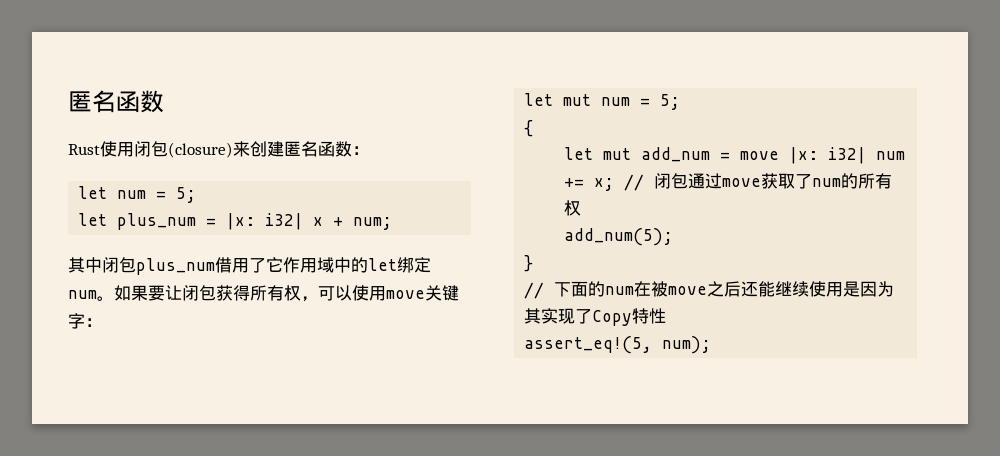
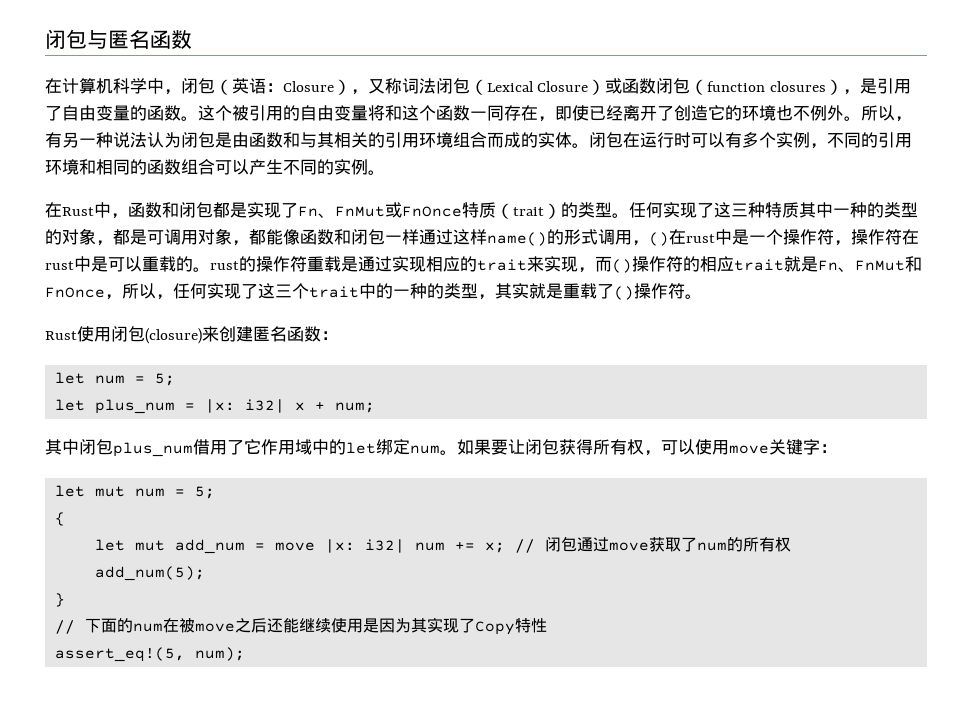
[68,90,164,113] 匿名函数 -> [45,29,192,49] [45,78,911,95] [45,105,912,122] [45,132,912,149] [45,159,385,175] [45,202,918,219] [45,228,919,246] [45,256,922,273] [45,283,702,300] 闭包与匿名函数 // 在计算机科学中，闭包（英语：Closure），又称词法闭包（Lexical Closure）或函数闭包（function closures），是引用了自由变量的函数。这个被引用的自由变量将和这个函数一同存在，即使已经离开了创造它的环境也不例外。所以，有另一种说法认为闭包是由函数和与其相关的引用环境组合而成的实体。闭包在运行时可以有多个实例，不同的引用环境和相同的函数组合可以产生不同的实例。 // 在Rust中，函数和闭包都是实现了Fn、FnMut或FnOnce特质（trait）的类型。任何实现了这三种特质其中一种的类型的对象，都是可调用对象，都能像函数和闭包一样通过这样name()的形式调用，()在rust中是一个操作符，操作符在rust中是可以重载的。rust的操作符重载是通过实现相应的trait来实现，而()操作符的相应trait就是Fn、FnMut和FnOnce，所以，任何实现了这三个trait中的一种的类型，其实就是重载了()操作符。

